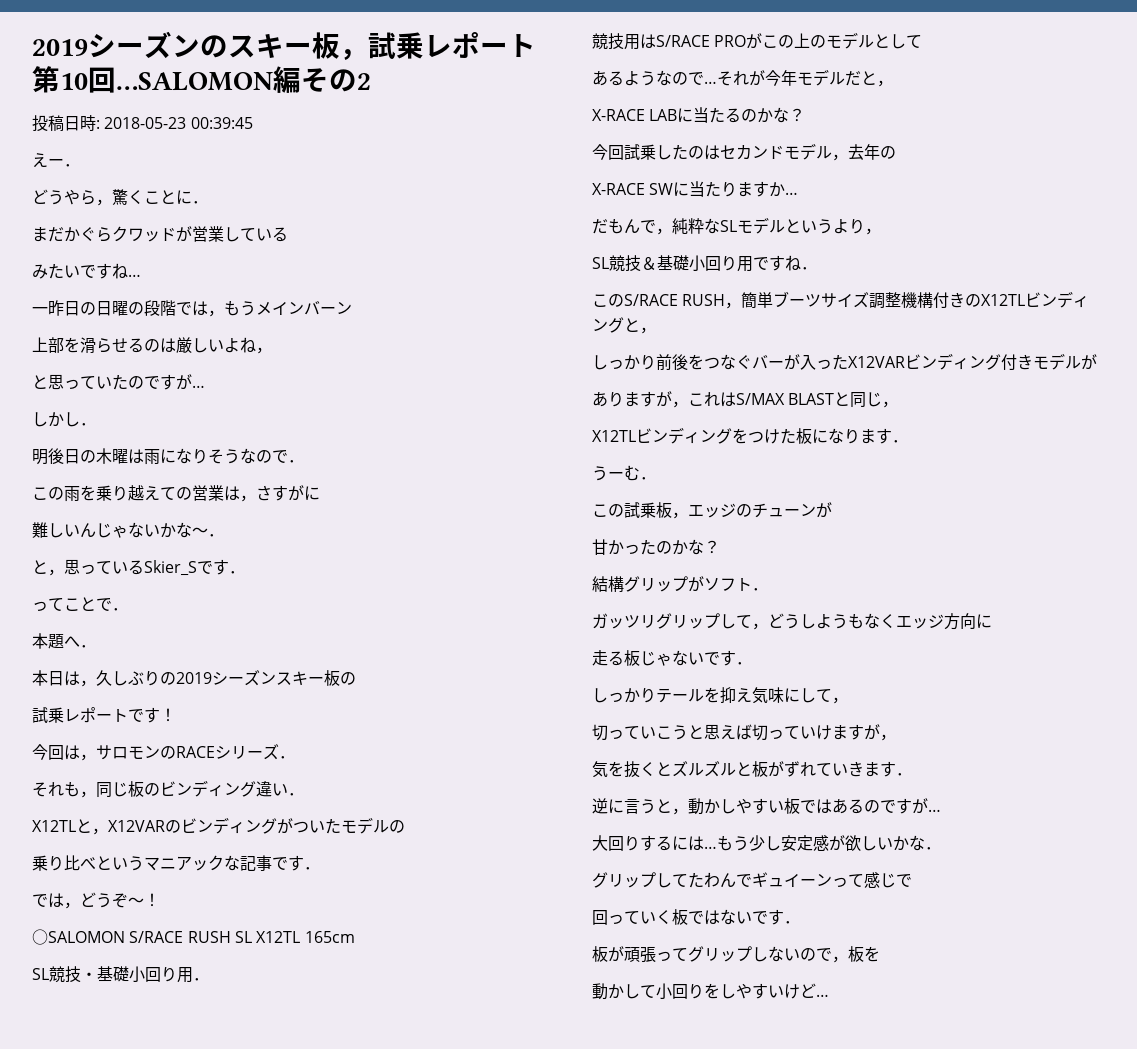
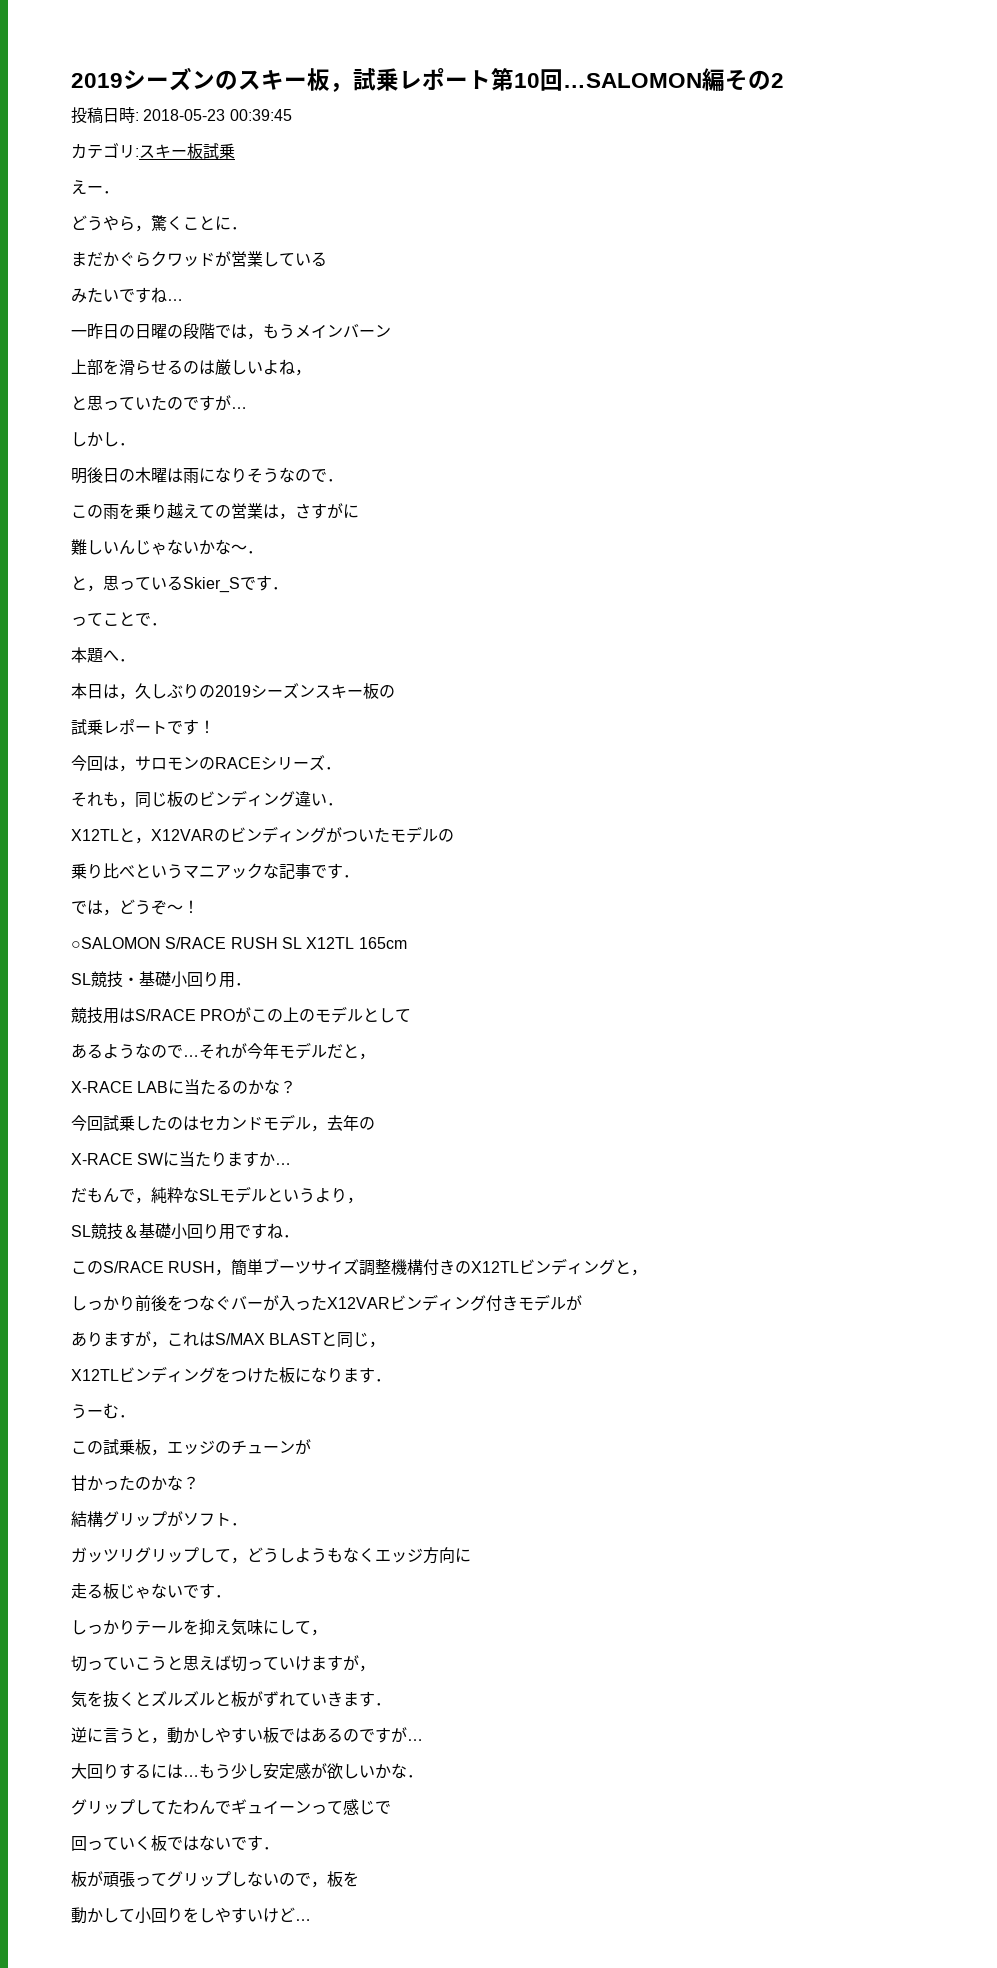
(253, 123) none -> [71,142,235,160] // カテゴリ:スキー板試乗

